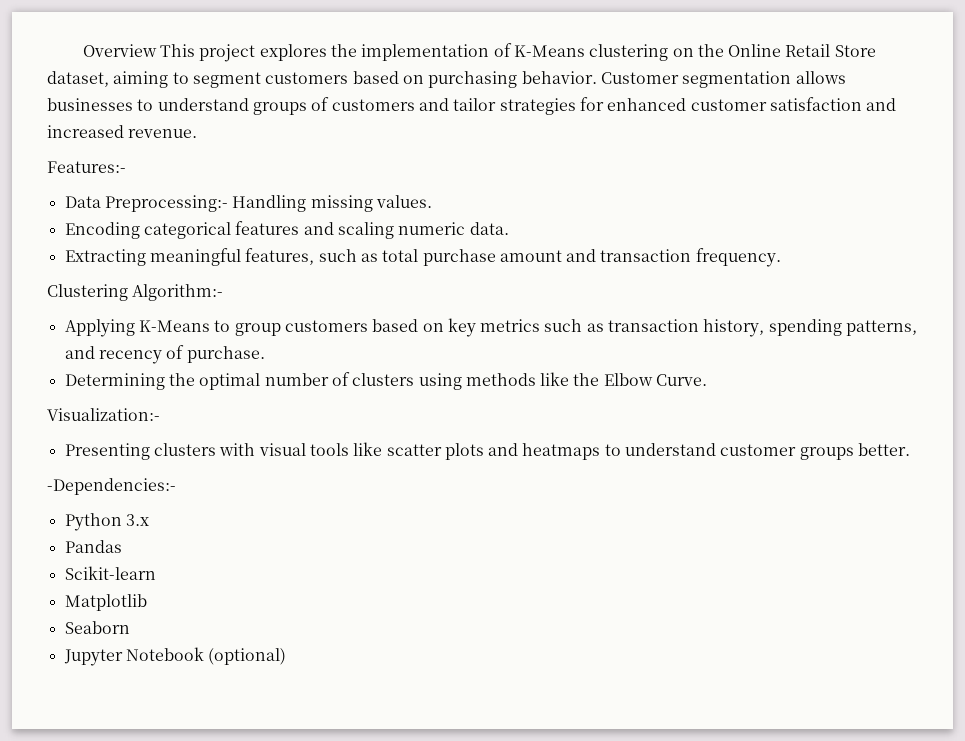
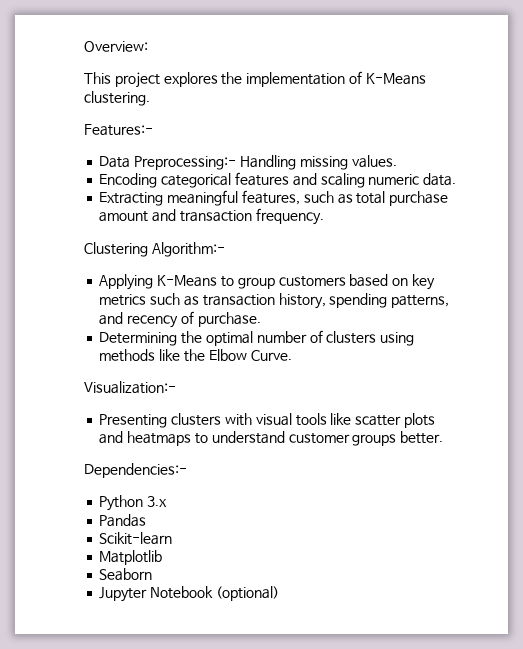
[82,44,157,57] Overview -> [84,41,148,52] Overview: //
[589,44,876,61] [47,71,846,88] [47,97,897,115] [47,125,198,138] clustering on the Online Retail Store dataset, aiming to segment customers based on purchasing behavior. Customer segmentation allows businesses to understand groups of customers and tailor strategies for enhanced customer satisfaction and increased revenue. -> [84,91,150,106] clustering.
[47,478,176,495] -Dependencies:- -> [84,463,187,478] Dependencies:-

